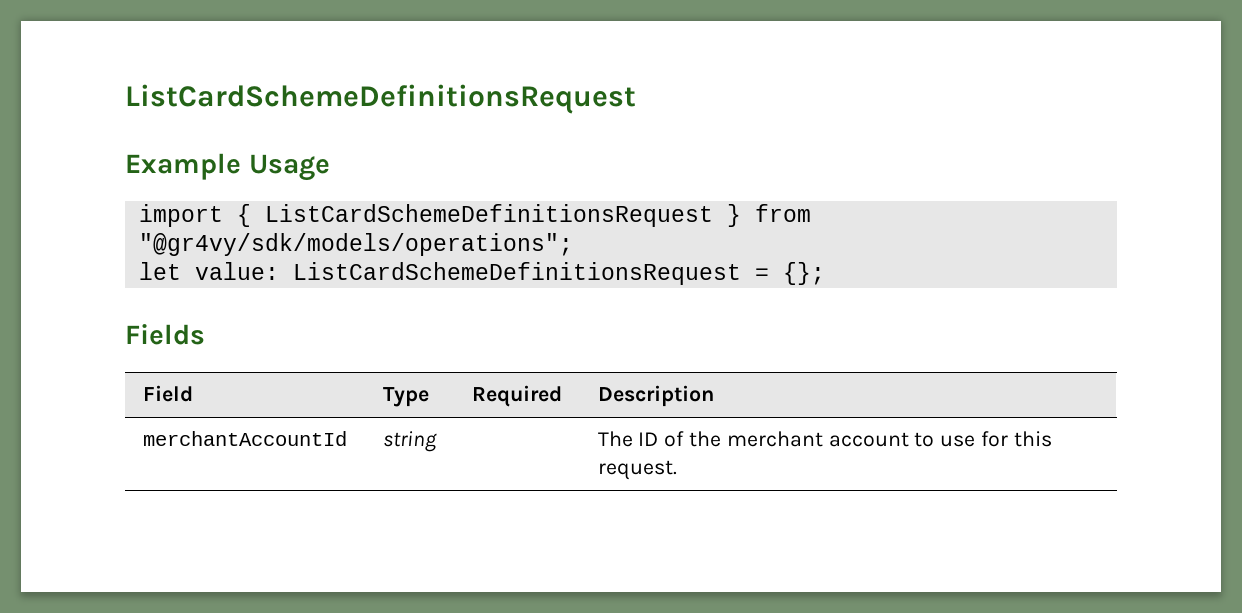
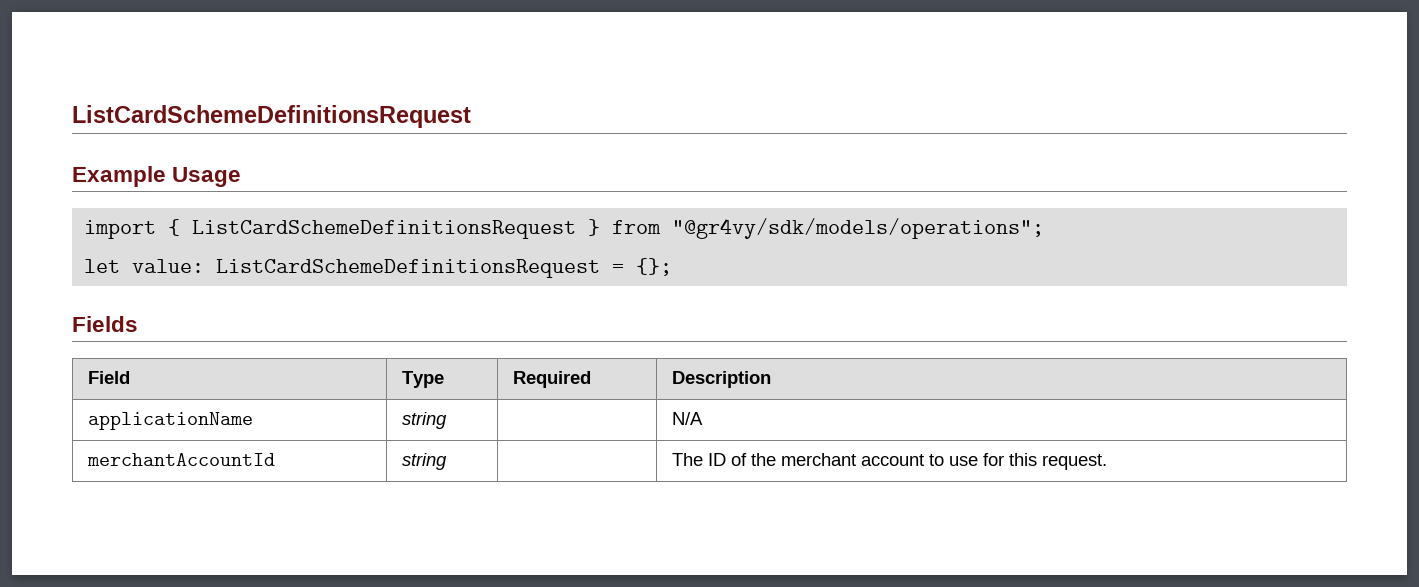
(714, 396) none -> [88,412,254,430] [402,412,448,429] [672,412,704,425] // applicationName | string | | N/A

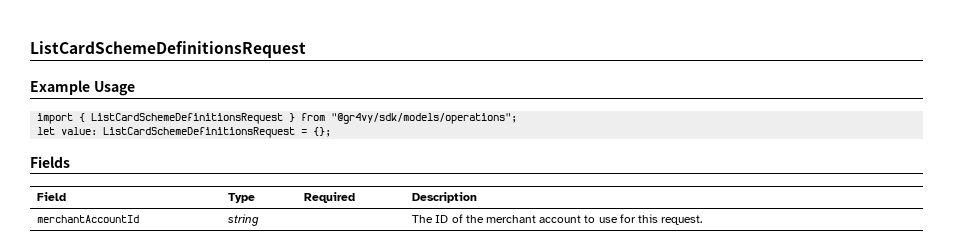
[88,412,254,430] [402,412,448,429] [672,412,704,425] // applicationName | string | | N/A -> (478, 197) none

